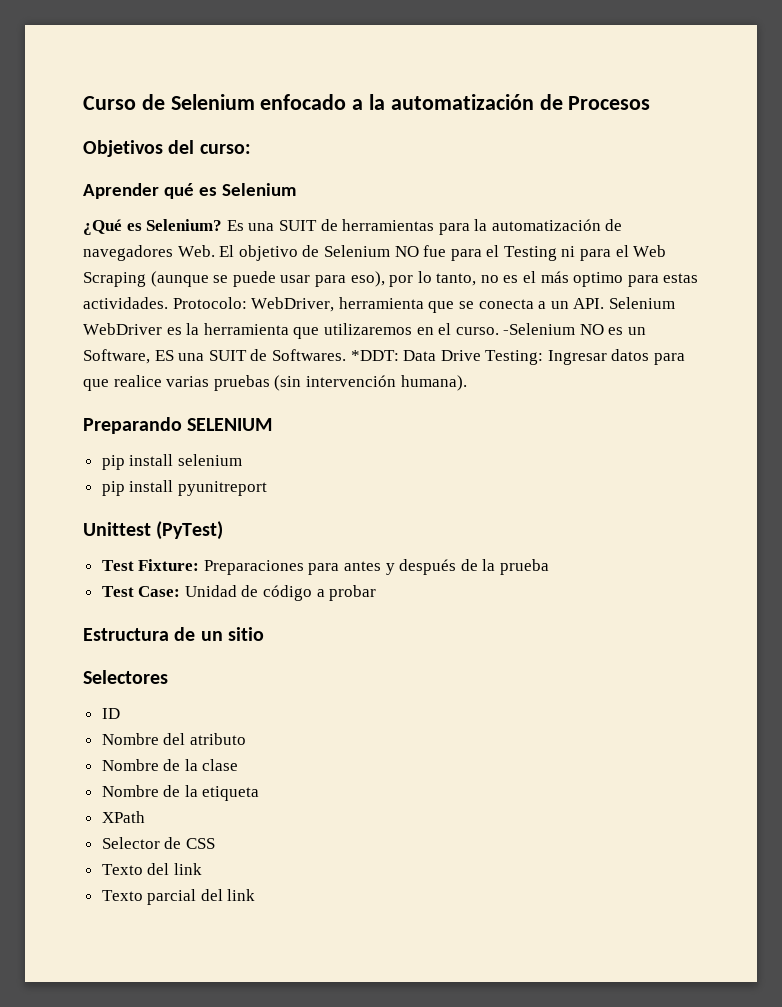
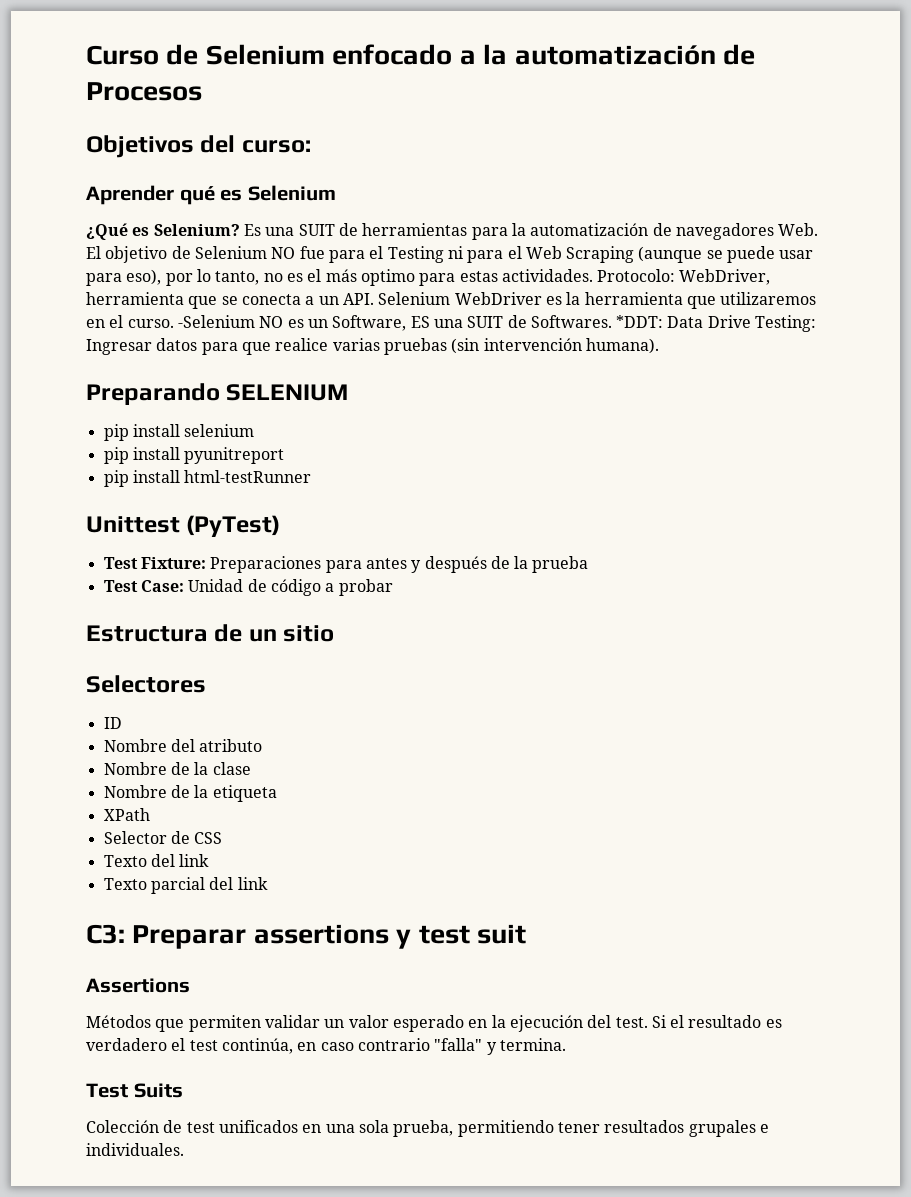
(267, 488) none -> [103,470,312,487] // pip install html-testRunner
(256, 895) none -> [86,924,527,949] [86,978,190,993] [86,1015,782,1032] [86,1038,566,1055] [86,1083,183,1098] [86,1120,769,1137] [86,1143,184,1156] // C3: Preparar assertions y test suit // Assertions // Métodos que permiten validar un valor esperado en la ejecución del test. Si el resultado es verdadero el test continúa, en caso contrario "falla" y termina. // Test Suits // Colección de test unificados en una sola prueba, permitiendo tener resultados grupales e individuales.

